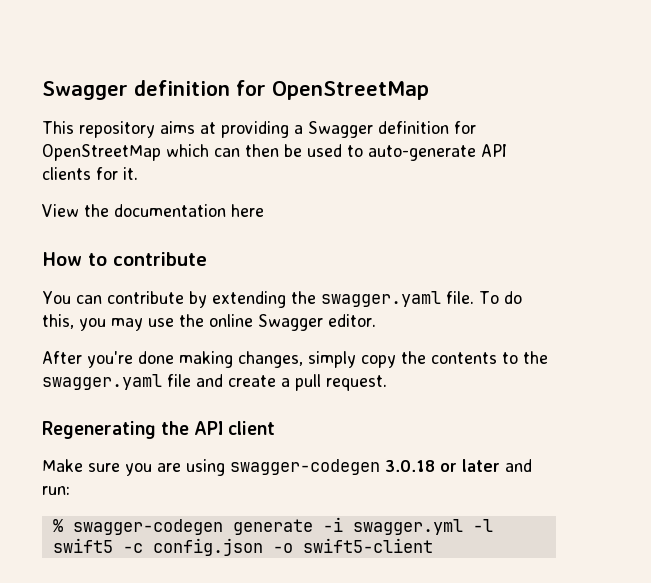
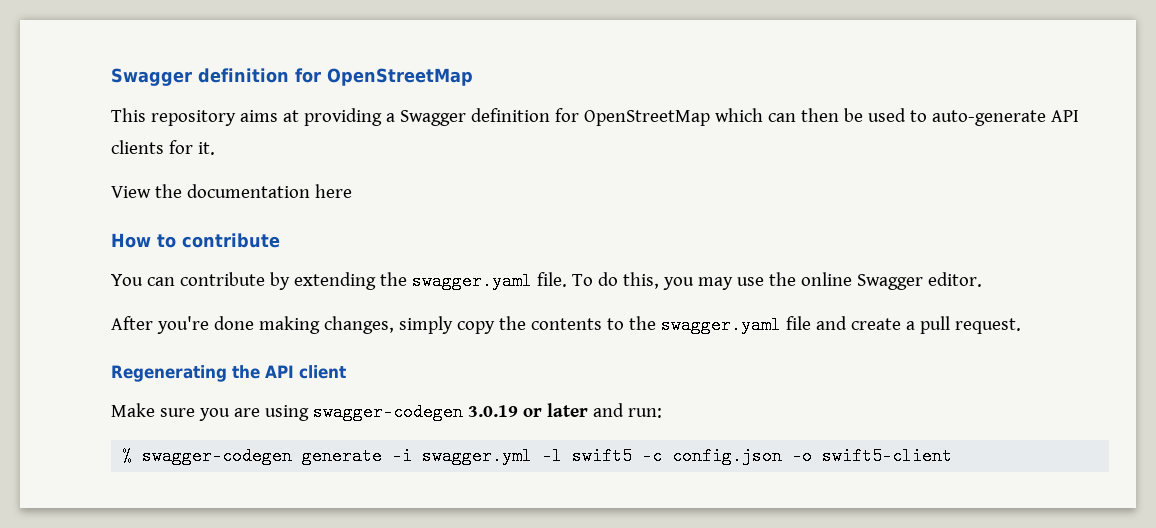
[385,460,435,472] 3.0.18 -> [467,405,518,417] 3.0.19

